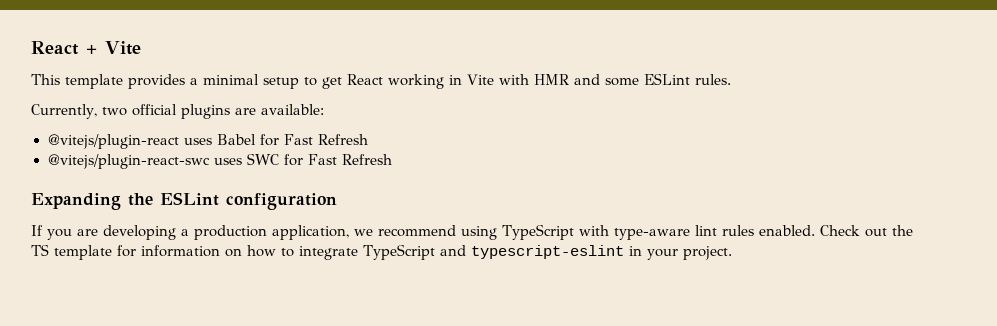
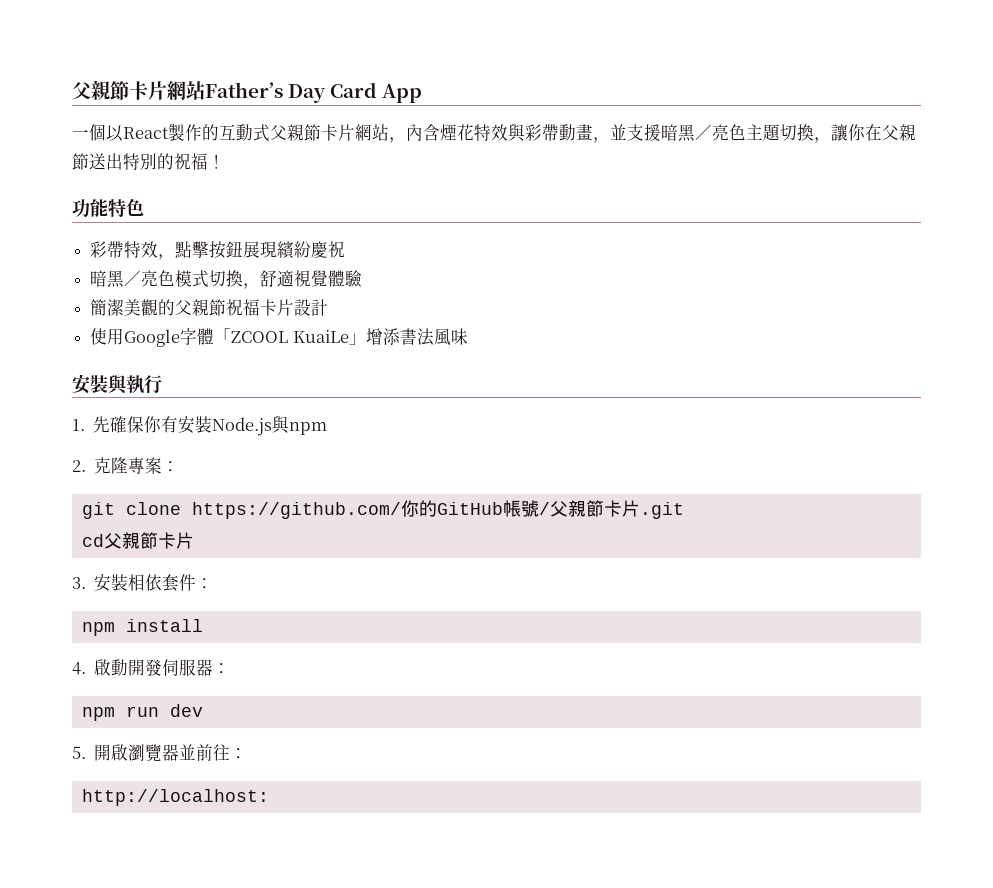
[31,41,141,55] [31,73,731,89] [31,104,324,119] [47,134,368,149] [47,153,392,169] [31,192,337,210] [31,224,913,240] [31,244,732,260] React + Vite // This template provides a minimal setup to get React working in Vite with HMR and some ESLint rules. // Currently, two official plugins are available: // @vitejs/plugin-react uses Babel for Fast Refresh // @vitejs/plugin-react-swc uses SWC for Fast Refresh // Expanding the ESLint configuration // If you are developing a production application, we recommend using TypeScript with type-aware lint rules enabled. Check out the TS template for information on how to integrate TypeScript and typescript-eslint in your project. -> [72,80,423,103] [72,123,916,143] [72,153,225,171] [72,199,144,217] [90,241,346,260] [90,270,363,289] [90,299,329,316] [90,328,468,347] [72,374,162,395] [72,416,328,436] [72,457,180,474] [81,500,684,519] [81,532,194,549] [72,574,214,592] [81,619,203,636] [72,659,231,676] [81,704,203,721] [72,744,248,762] [81,789,269,806] 父親節卡片網站Father’s Day Card App // 一個以React製作的互動式父親節卡片網站，內含煙花特效與彩帶動畫，並支援暗黑／亮色主題切換，讓你在父親節送出特別的祝福！ // 功能特色 // 彩帶特效，點擊按鈕展現繽紛慶祝 // 暗黑／亮色模式切換，舒適視覺體驗 // 簡潔美觀的父親節祝福卡片設計 // 使用Google字體「ZCOOL KuaiLe」增添書法風味 // 安裝與執行 // 1.先確保你有安裝Node.js與npm // 2.克隆專案： // git clone https://github.com/你的GitHub帳號/父親節卡片.git // cd父親節卡片 // 3.安裝相依套件： // npm install // 4.啟動開發伺服器： // npm run dev // 5.開啟瀏覽器並前往： // http://localhost:

